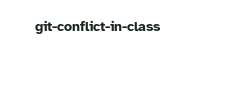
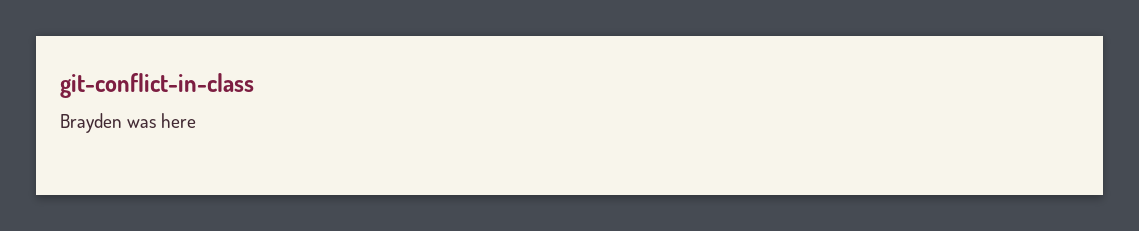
(161, 27) none -> [60,113,197,133] // Brayden was here

